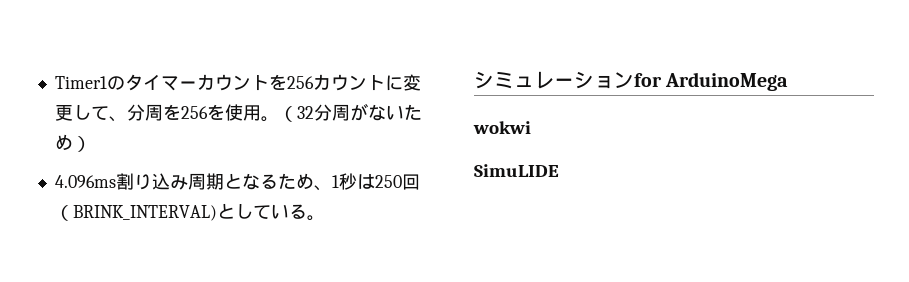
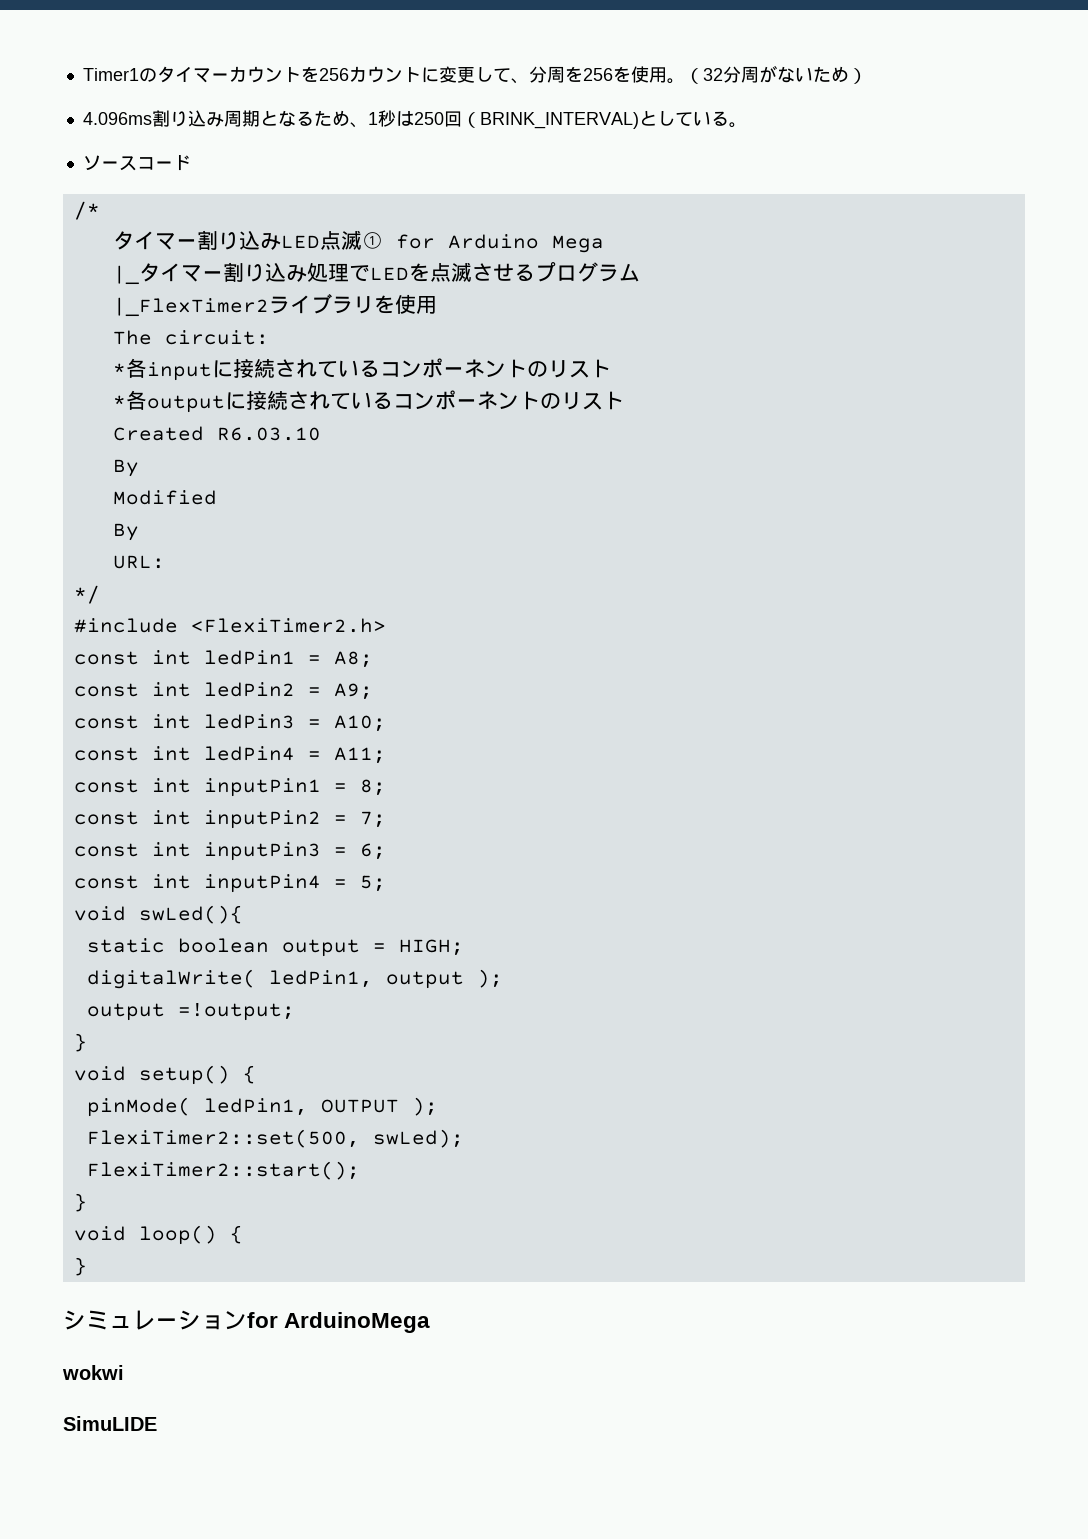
(325, 218) none -> [82,155,191,171] [73,201,100,220] [112,230,604,253] [112,262,640,285] [112,294,437,317] [112,330,269,345] [112,358,611,381] [112,390,624,413] [112,426,321,441] [112,459,139,477] [112,490,217,505] [112,523,139,541] [112,555,165,569] [73,585,100,604] [73,618,386,633] [73,650,373,668] [73,682,373,700] [73,714,386,732] [73,746,386,764] [73,778,386,797] [73,810,386,829] [73,842,386,861] [73,874,386,893] [73,905,243,924] [86,938,464,957] [86,969,503,989] [86,1003,295,1021] [73,1033,87,1052] [73,1065,256,1085] [86,1097,438,1117] [86,1129,464,1148] [86,1161,360,1180] [73,1193,87,1212] [73,1225,243,1245] [73,1257,87,1276] // ソースコード // /* // タイマー割り込みLED点滅① for Arduino Mega // |_タイマー割り込み処理でLEDを点滅させるプログラム // |_FlexTimer2ライブラリを使用 // The circuit: // *各inputに接続されているコンポーネントのリスト // *各outputに接続されているコンポーネントのリスト // Created R6.03.10 // By // Modified // By // URL: // */ // #include <FlexiTimer2.h> // const int ledPin1 = A8; // const int ledPin2 = A9; // const int ledPin3 = A10; // const int ledPin4 = A11; // const int inputPin1 = 8; // const int inputPin2 = 7; // const int inputPin3 = 6; // const int inputPin4 = 5; // void swLed(){ // static boolean output = HIGH; // digitalWrite( ledPin1, output ); // output =!output; // } // void setup() { // pinMode( ledPin1, OUTPUT ); // FlexiTimer2::set(500, swLed); // FlexiTimer2::start(); // } // void loop() { // }

